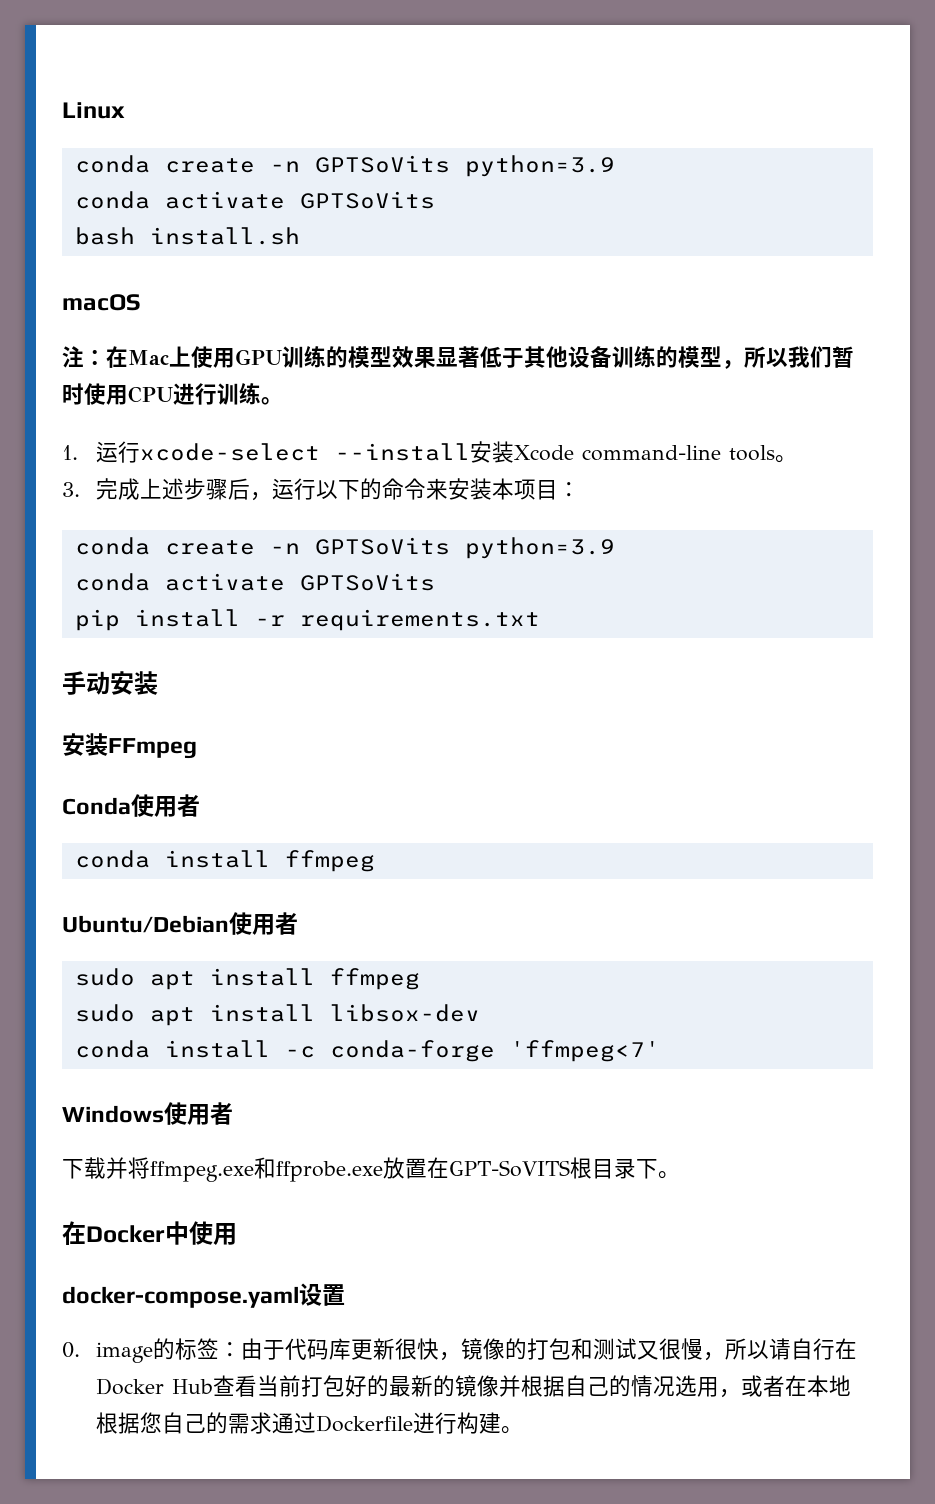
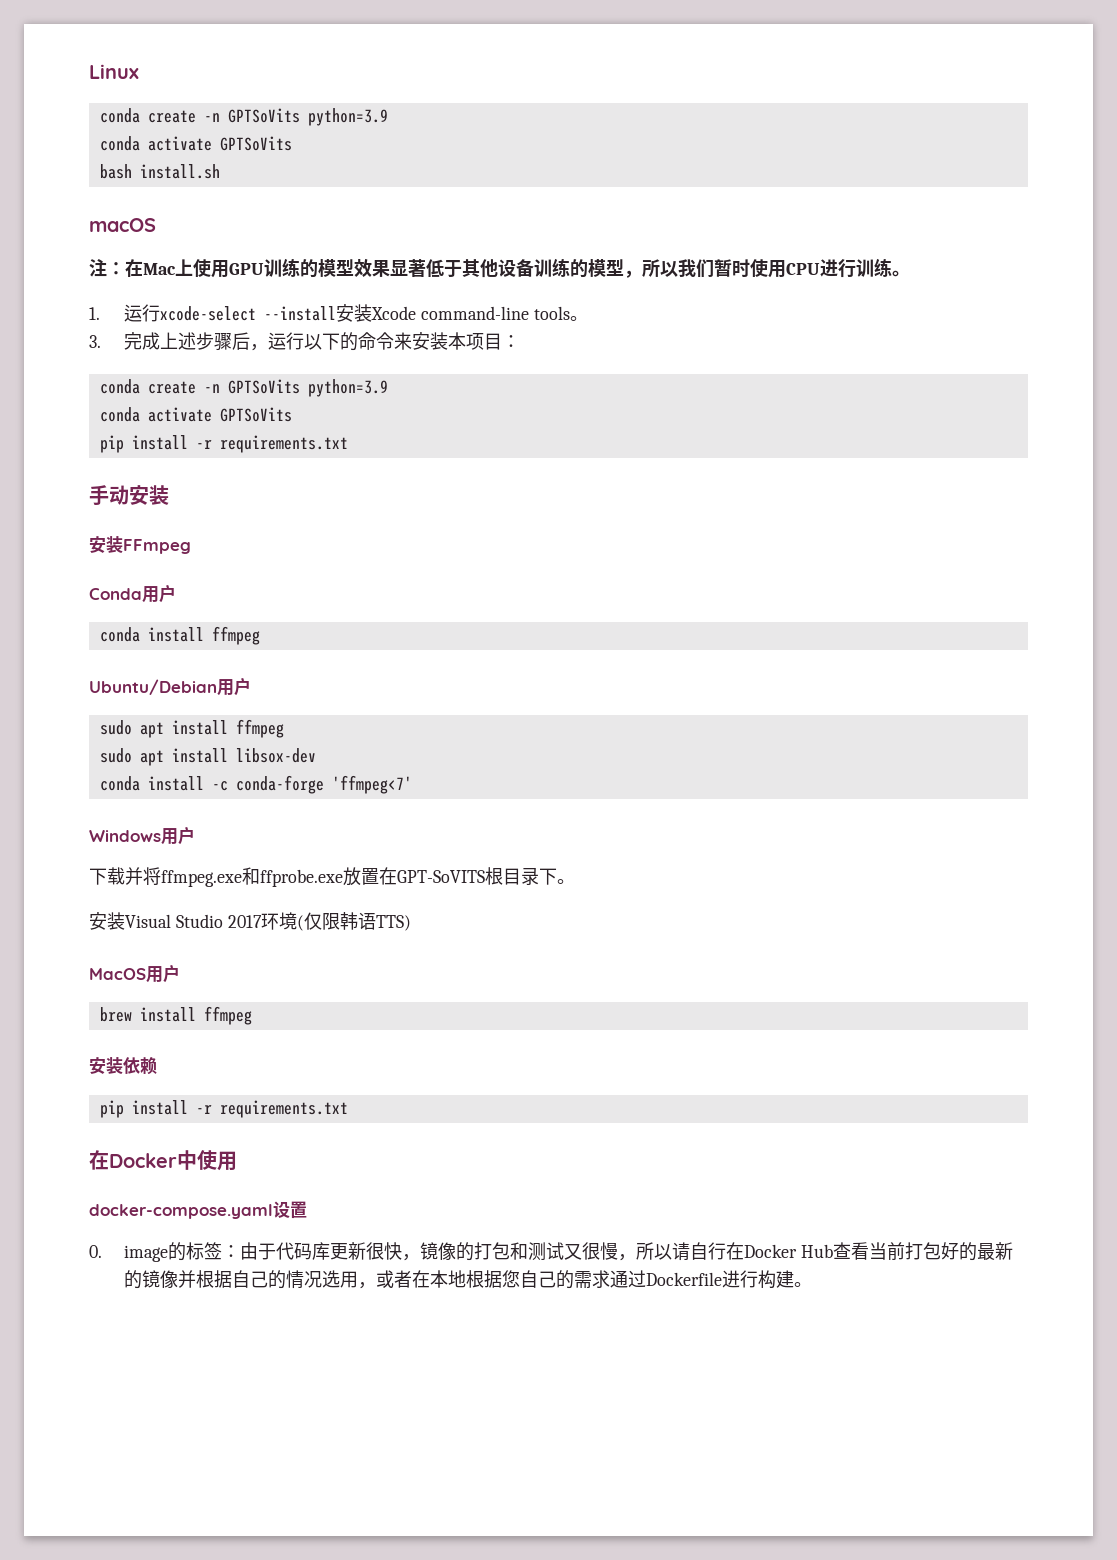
[131,794,200,817] 使用者 -> [142,584,176,603] 用户
[229,912,298,935] 使用者 -> [217,677,251,696] 用户
[164,1102,233,1125] 使用者 -> [161,826,195,845] 用户
(680, 1175) none -> [89,912,411,931] [89,964,180,983] [99,1006,252,1025] [89,1057,157,1075] [99,1100,348,1118] // 安装Visual Studio 2017环境(仅限韩语TTS) // MacOS用户 // brew install ffmpeg // 安装依赖 // pip install -r requirements.txt

